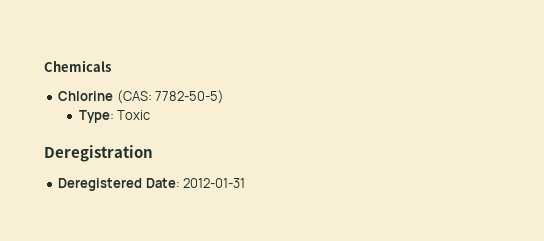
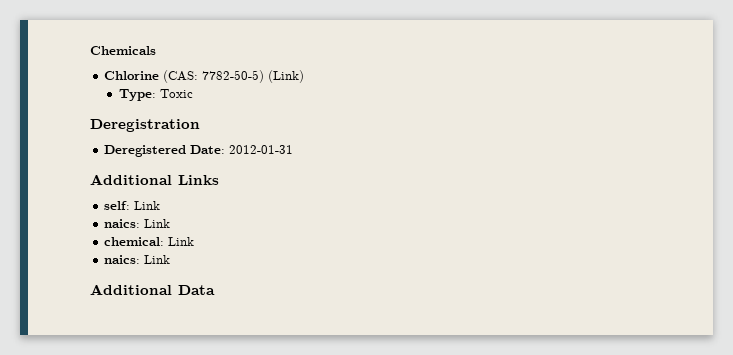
(225, 97) none -> [268,70,305,83] (Link)
(246, 183) none -> [90,174,219,185] [104,201,161,210] [104,219,171,228] [104,237,195,246] [104,255,171,264] [90,284,215,295] // Additional Links // self: Link // naics: Link // chemical: Link // naics: Link // Additional Data

